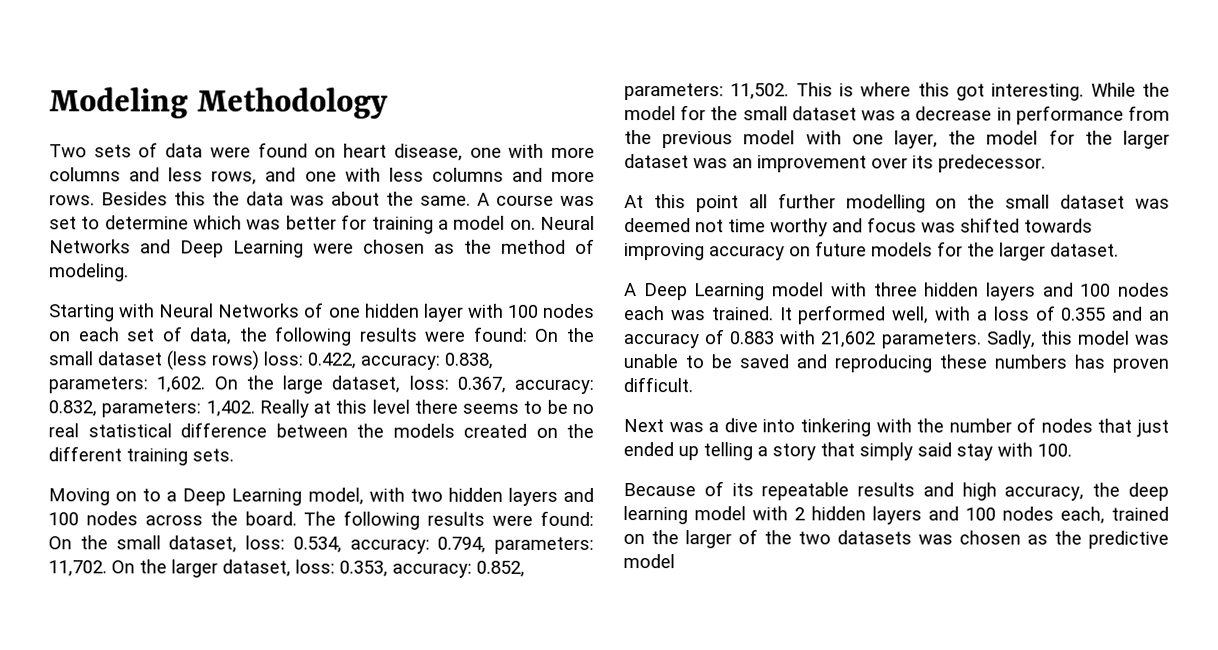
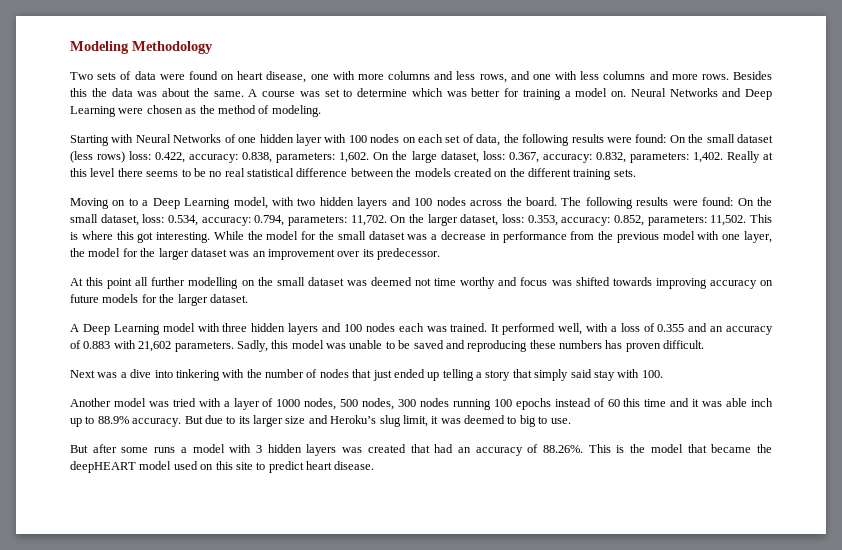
[623,481,1169,501] [623,506,1169,525] [623,529,1169,549] [623,554,675,569] Because of its repeatable results and high accuracy, the deep learning model with 2 hidden layers and 100 nodes each, trained on the larger of the two datasets was chosen as the predictive model -> [70,398,773,410] [70,415,571,427] [70,444,773,456] [70,461,375,473] Another model was tried with a layer of 1000 nodes, 500 nodes, 300 nodes running 100 epochs instead of 60 this time and it was able inch up to 88.9% accuracy. But due to its larger size and Heroku’s slug limit, it was deemed to big to use. // But after some runs a model with 3 hidden layers was created that had an accuracy of 88.26%. This is the model that became the deepHEART model used on this site to predict heart disease.

